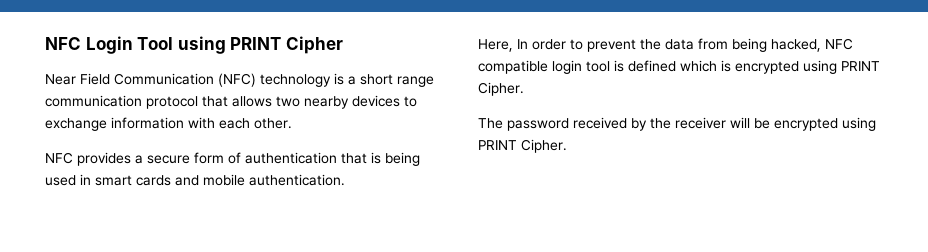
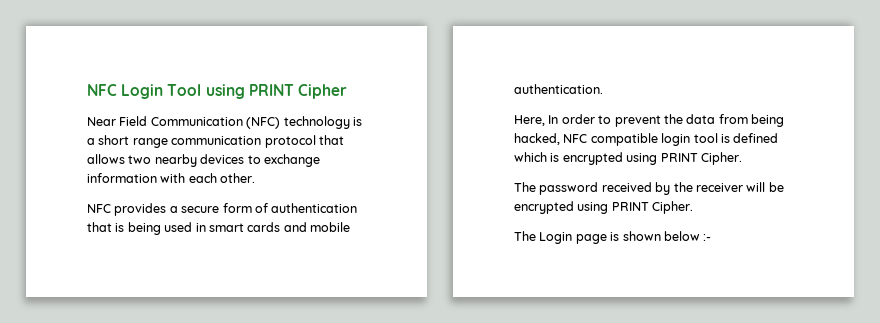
(567, 146) none -> [514,231,712,244] // The Login page is shown below :-

